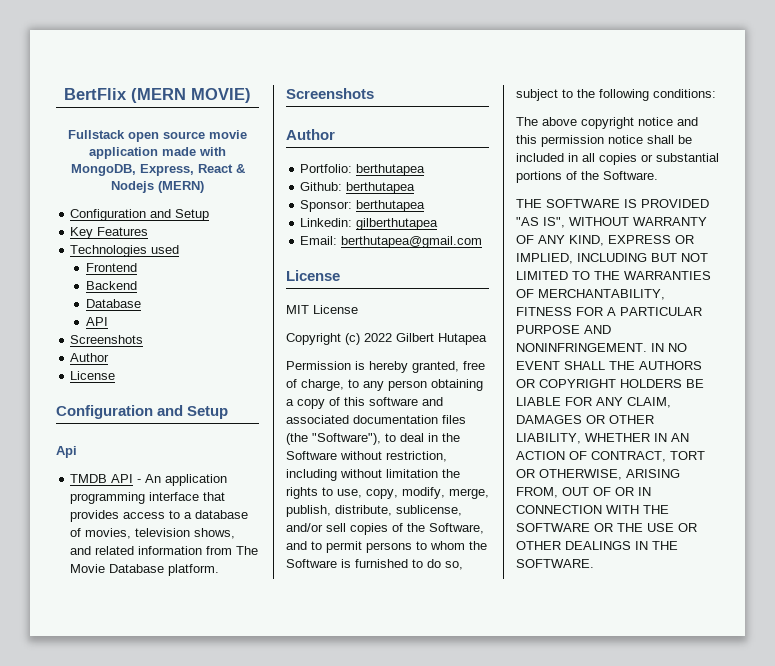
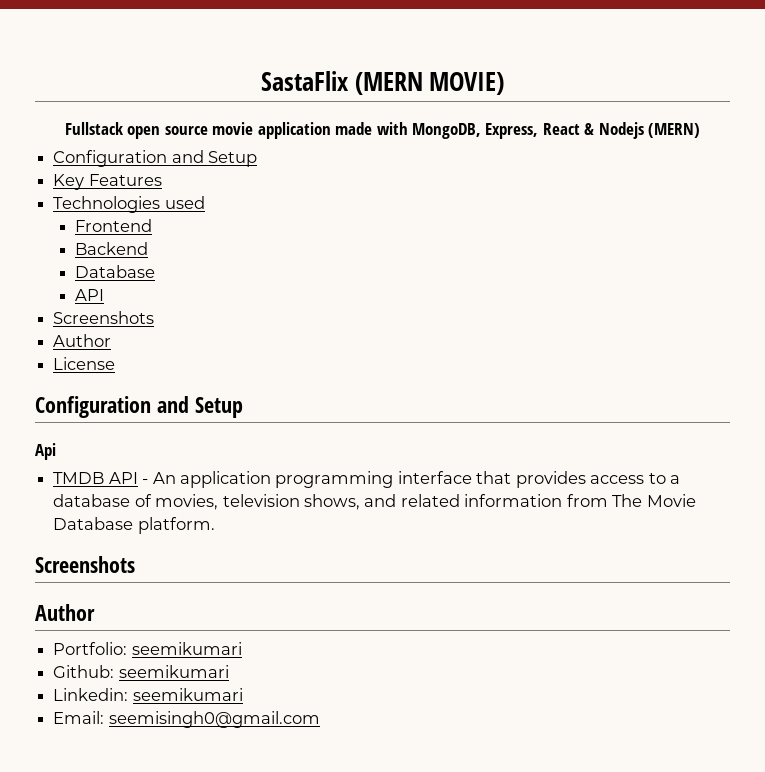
[64,88,127,100] BertFlix -> [260,71,349,91] SastaFlix
[356,164,426,176] berthutapea -> [131,642,242,655] seemikumari
[346,182,416,194] [300,200,426,212] berthutapea // Sponsor: berthutapea -> [118,665,229,678] seemikumari
[356,218,439,230] gilberthutapea -> [132,688,243,701] seemikumari
[341,236,483,248] [286,270,340,281] [286,305,358,314] [286,333,487,345] [286,361,485,373] [286,379,483,391] [286,397,443,409] [286,415,466,424] [286,433,460,445] [286,451,447,462] [286,469,460,481] [286,487,489,499] [286,505,462,517] [286,523,484,535] [286,541,487,553] [286,559,463,570] [516,89,716,101] [516,117,698,129] [516,135,692,147] [516,153,719,165] [516,171,658,183] [516,199,709,208] [516,217,707,228] [516,235,694,246] [516,253,708,264] [516,271,711,280] [516,289,665,300] [516,307,702,316] [516,325,611,334] [516,343,687,352] [516,361,702,370] [516,379,704,388] [516,397,671,408] [516,415,654,424] [516,433,689,444] [516,451,705,462] [516,469,680,480] [516,487,651,498] [516,505,669,514] [516,523,697,532] [516,541,678,550] [516,559,594,568] berthutapea@gmail.com // License // MIT License // Copyright (c) 2022 Gilbert Hutapea // Permission is hereby granted, free of charge, to any person obtaining a copy of this software and associated documentation files (the "Software"), to deal in the Software without restriction, including without limitation the rights to use, copy, modify, merge, publish, distribute, sublicense, and/or sell copies of the Software, and to permit persons to whom the Software is furnished to do so, subject to the following conditions: // The above copyright notice and this permission notice shall be included in all copies or substantial portions of the Software. // THE SOFTWARE IS PROVIDED "AS IS", WITHOUT WARRANTY OF ANY KIND, EXPRESS OR IMPLIED, INCLUDING BUT NOT LIMITED TO THE WARRANTIES OF MERCHANTABILITY, FITNESS FOR A PARTICULAR PURPOSE AND NONINFRINGEMENT. IN NO EVENT SHALL THE AUTHORS OR COPYRIGHT HOLDERS BE LIABLE FOR ANY CLAIM, DAMAGES OR OTHER LIABILITY, WHETHER IN AN ACTION OF CONTRACT, TORT OR OTHERWISE, ARISING FROM, OUT OF OR IN CONNECTION WITH THE SOFTWARE OR THE USE OR OTHER DEALINGS IN THE SOFTWARE. -> [108,711,320,728] seemisingh0@gmail.com

